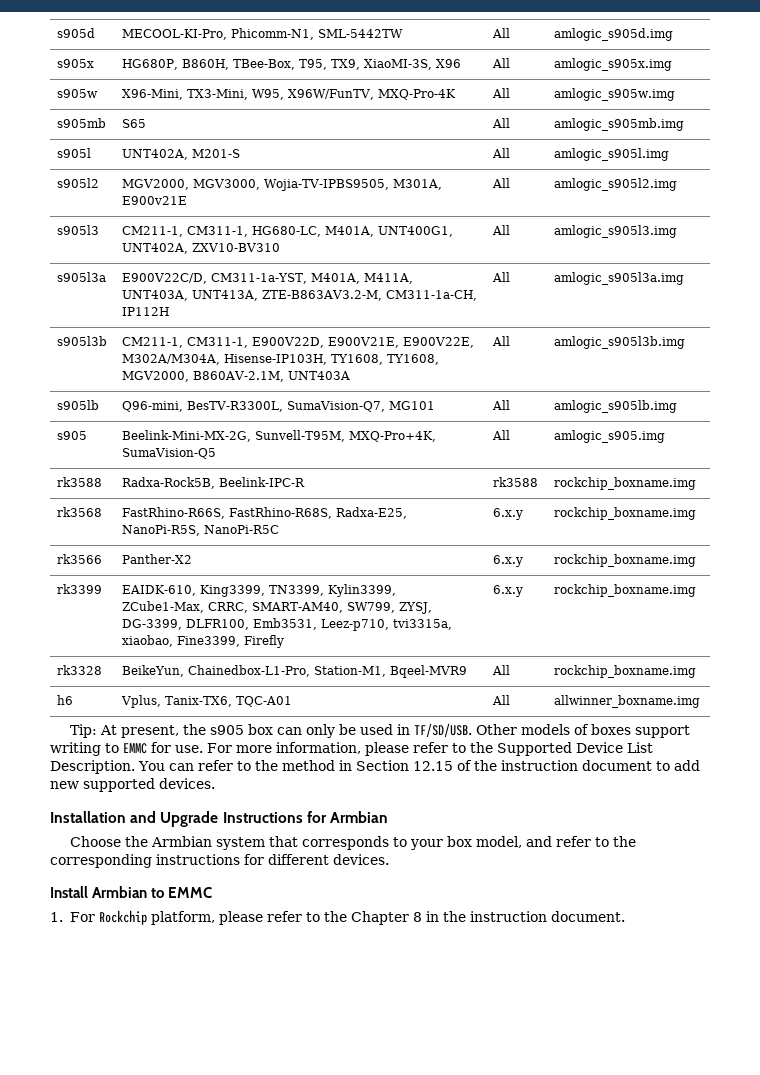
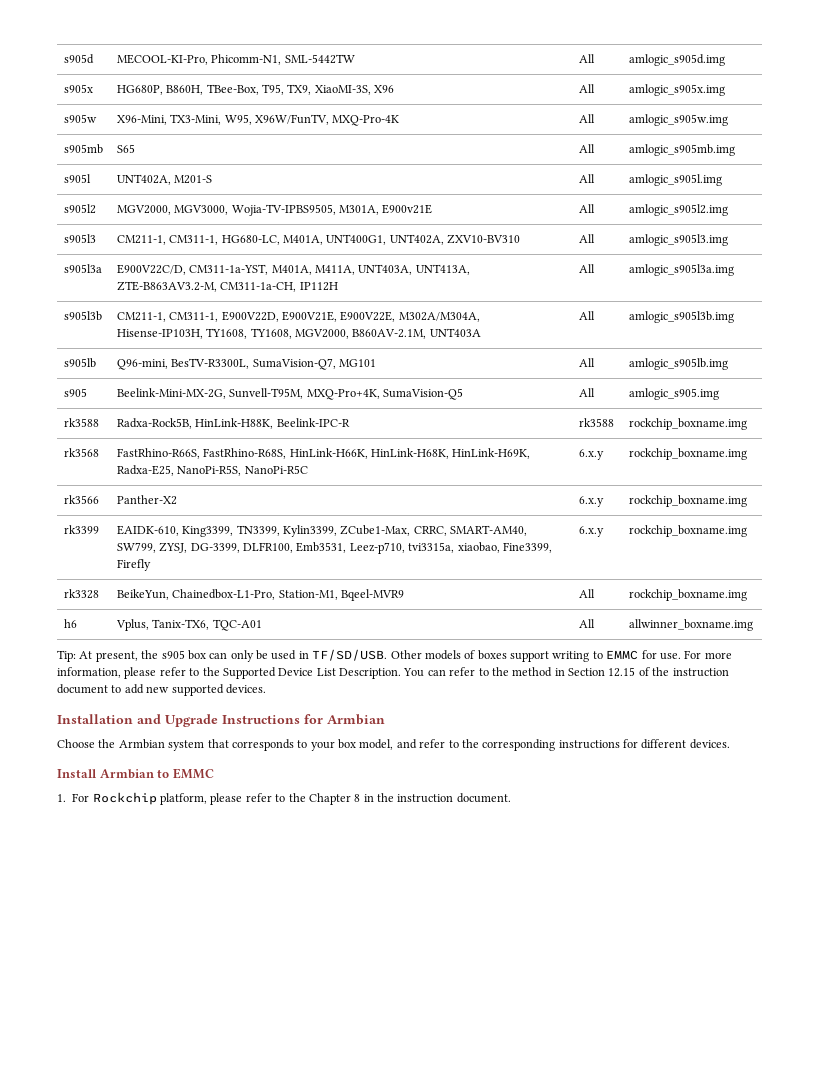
(216, 483) none -> [195,418,274,429] HinLink-H88K,
(333, 513) none -> [289,448,531,459] HinLink-H66K, HinLink-H68K, HinLink-H69K,

